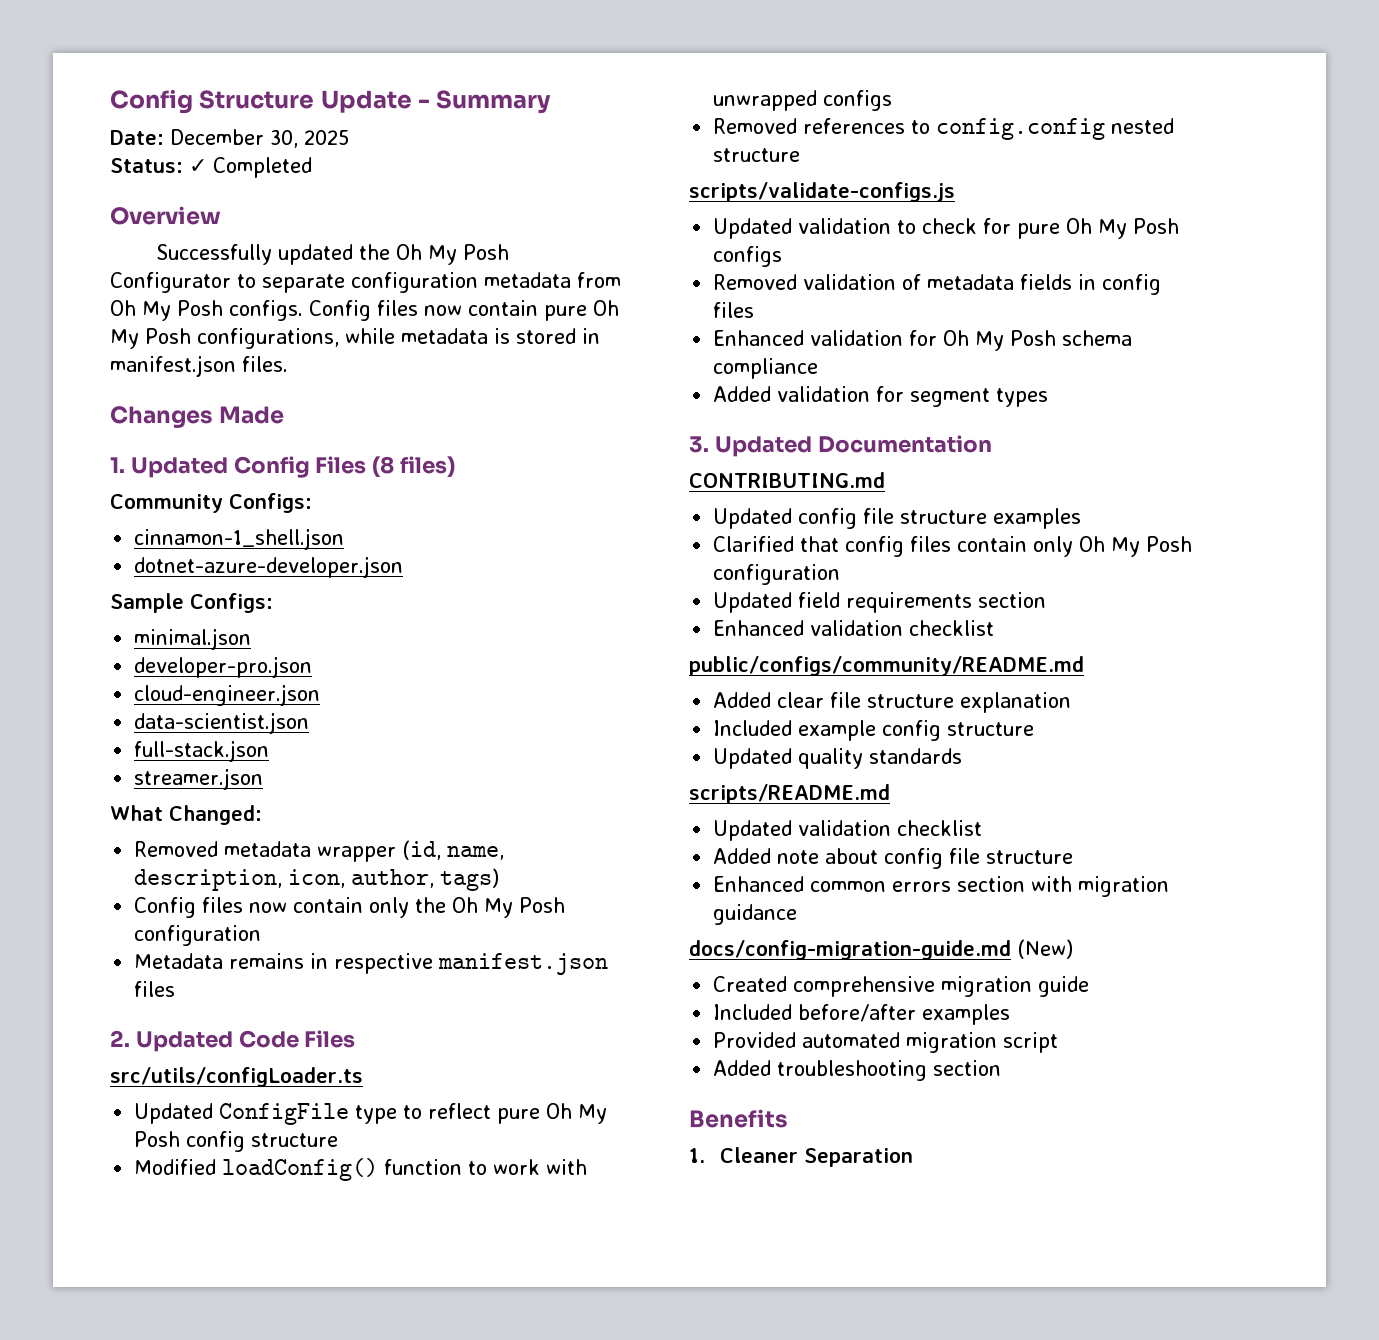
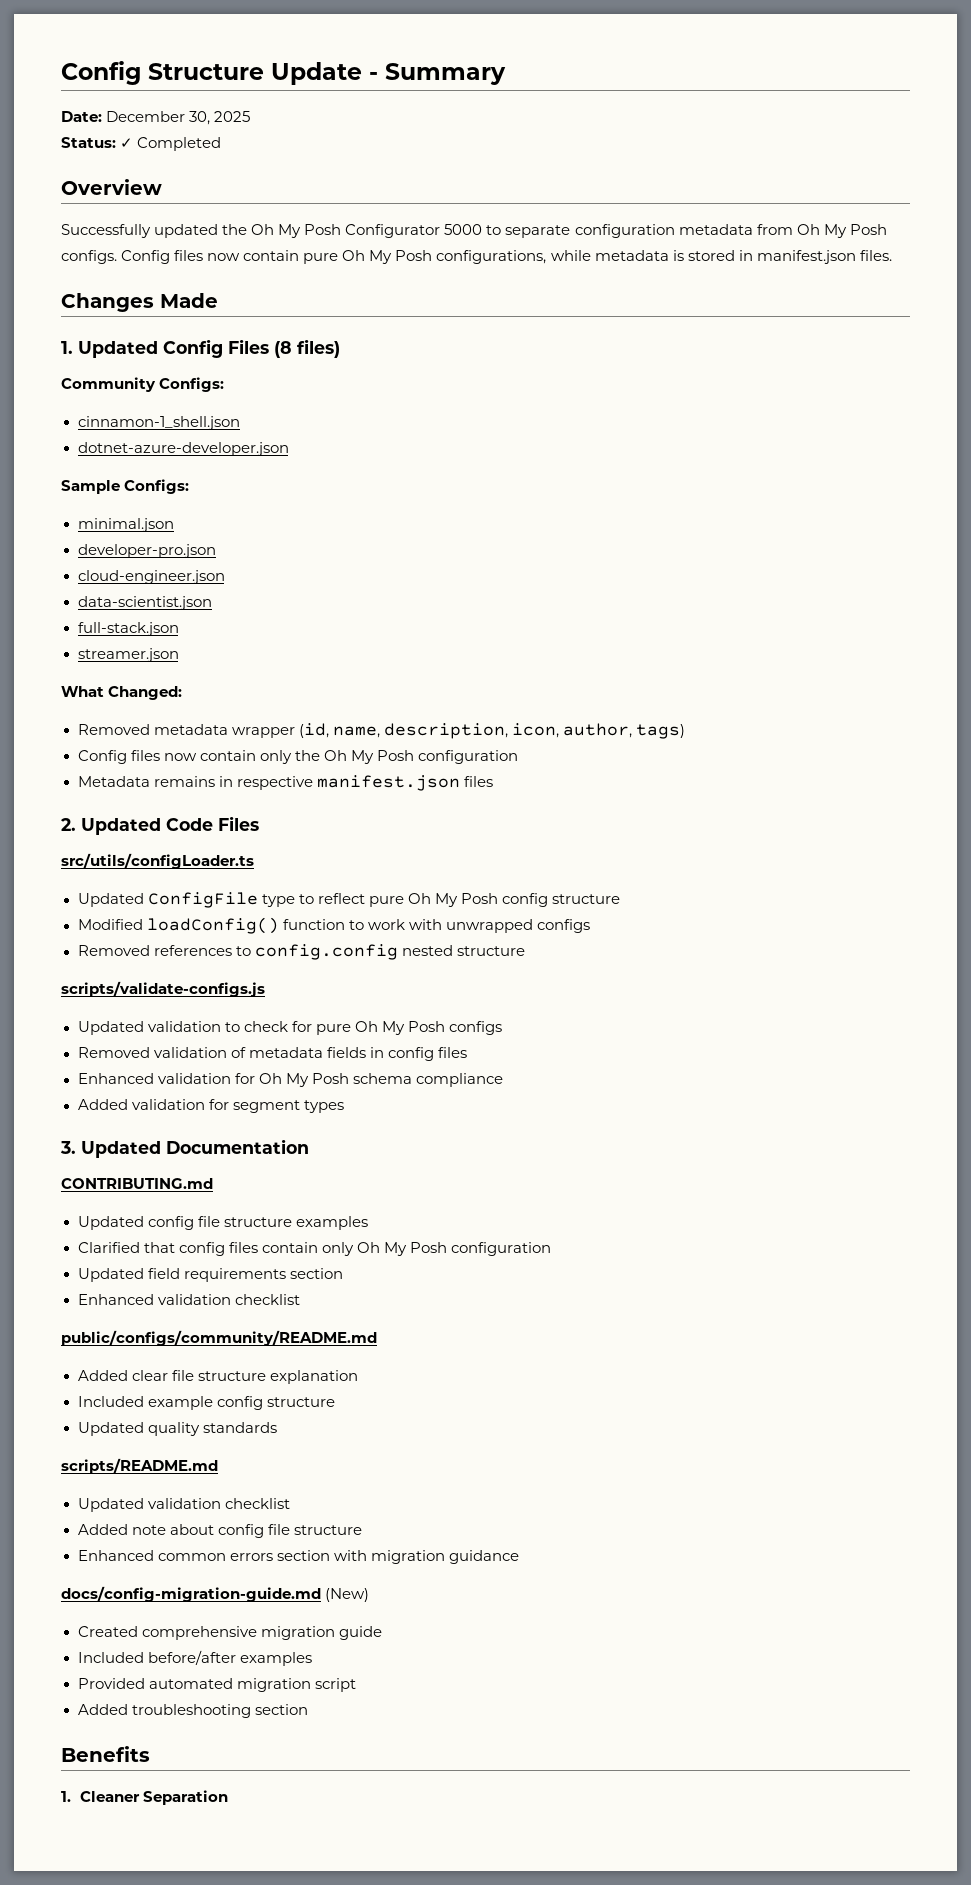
(231, 282) none -> [444,224,483,235] 5000

